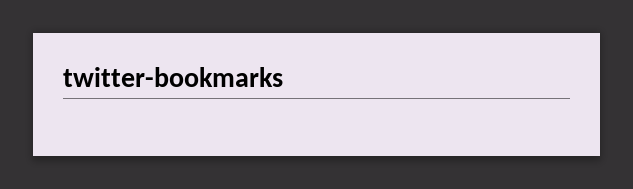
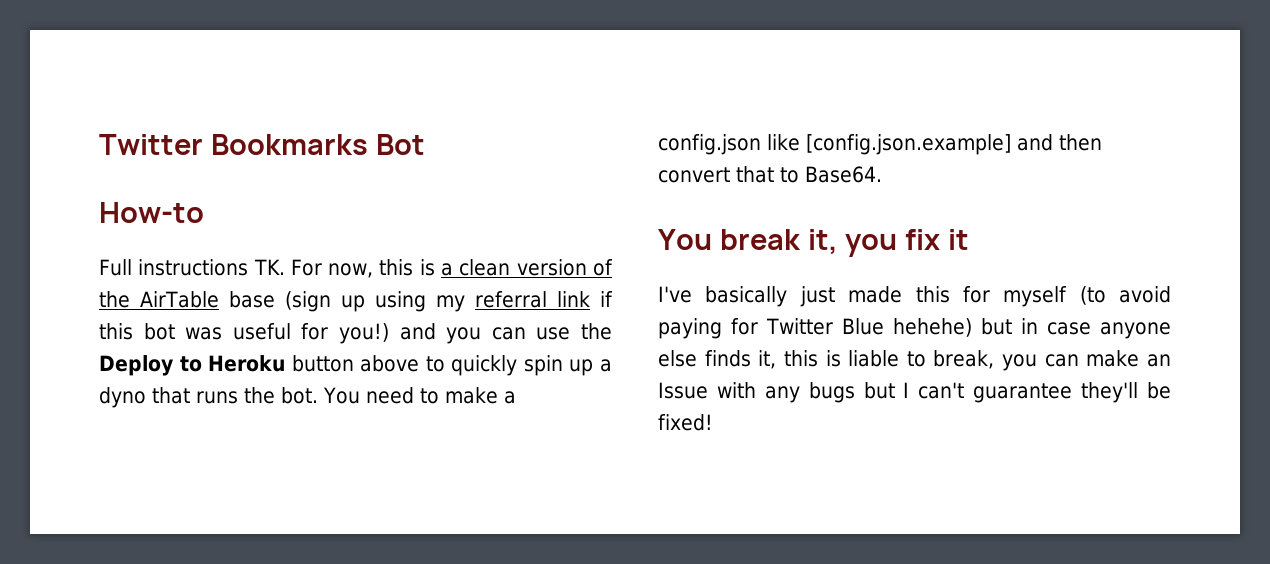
[63,67,283,87] twitter-bookmarks -> [99,134,425,155] [99,202,204,223] [99,259,614,278] [99,291,613,312] [99,323,613,344] [99,355,612,376] [99,387,516,408] [658,134,1102,155] [658,166,882,183] [658,229,970,257] [658,286,1171,307] [658,318,1171,339] [658,350,1171,371] [658,382,1171,403] [658,414,713,431] Twitter Bookmarks Bot // How-to // Full instructions TK. For now, this is a clean version of the AirTable base (sign up using my referral link if this bot was useful for you!) and you can use the Deploy to Heroku button above to quickly spin up a dyno that runs the bot. You need to make a config.json like [config.json.example] and then convert that to Base64. // You break it, you fix it // I've basically just made this for myself (to avoid paying for Twitter Blue hehehe) but in case anyone else finds it, this is liable to break, you can make an Issue with any bugs but I can't guarantee they'll be fixed!

